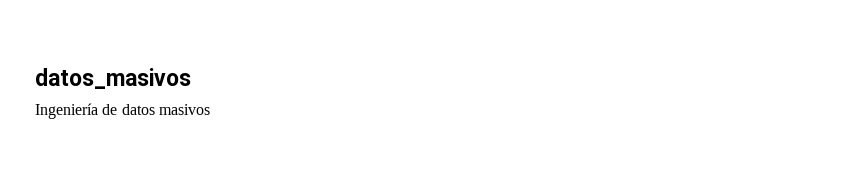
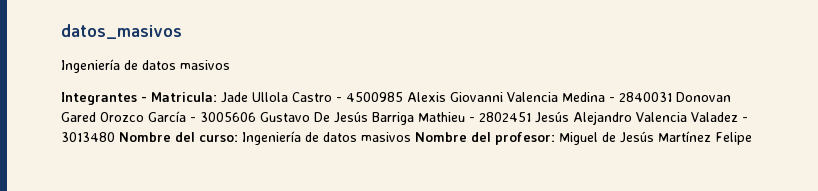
(210, 109) none -> [61,92,731,105] [61,111,748,125] [61,131,752,145] // Integrantes - Matricula: Jade Ullola Castro - 4500985 Alexis Giovanni Valencia Medina - 2840031 Donovan Gared Orozco García - 3005606 Gustavo De Jesús Barriga Mathieu - 2802451 Jesús Alejandro Valencia Valadez - 3013480 Nombre del curso: Ingeniería de datos masivos Nombre del profesor: Miguel de Jesús Martínez Felipe

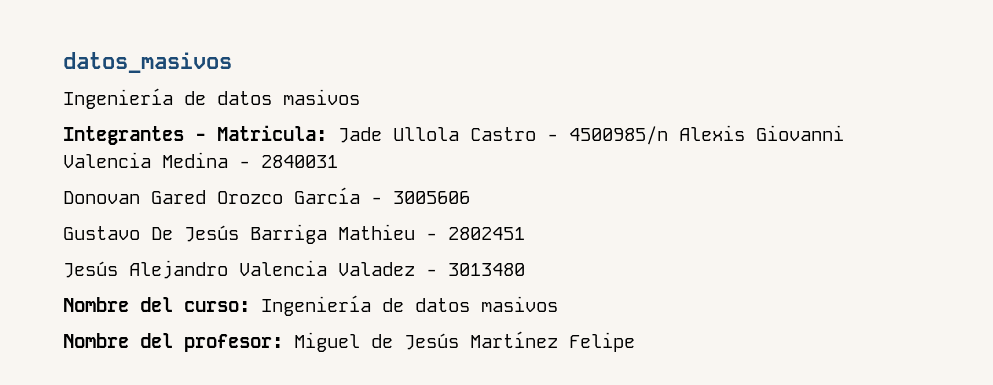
[346,92,403,102] 4500985 -> [569,126,668,145] 4500985/n
(672, 97) none -> (338, 161) //
(256, 117) none -> (470, 197) //
(531, 117) none -> (525, 233) //
(115, 137) none -> (525, 269) //
(411, 137) none -> (558, 304) //

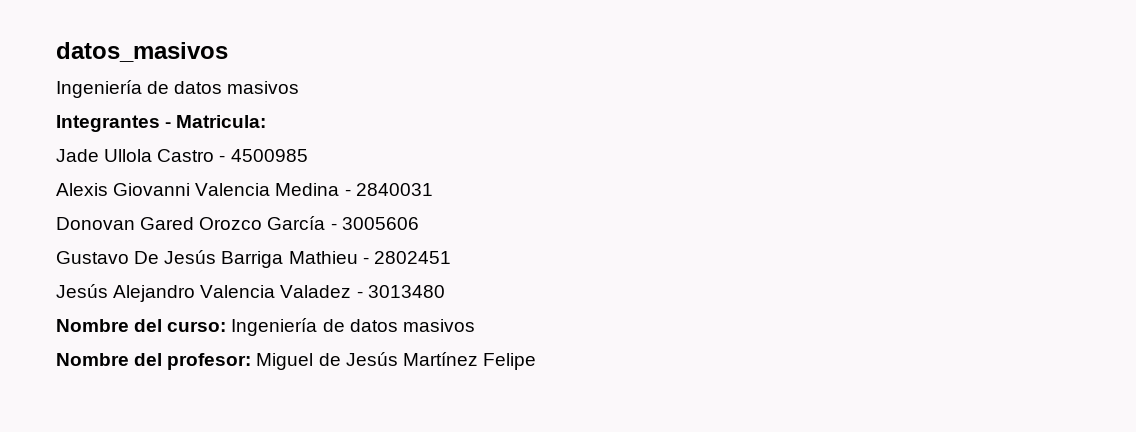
(327, 133) none -> (267, 121) //
[569,126,668,145] 4500985/n -> [230,149,308,162] 4500985 //

